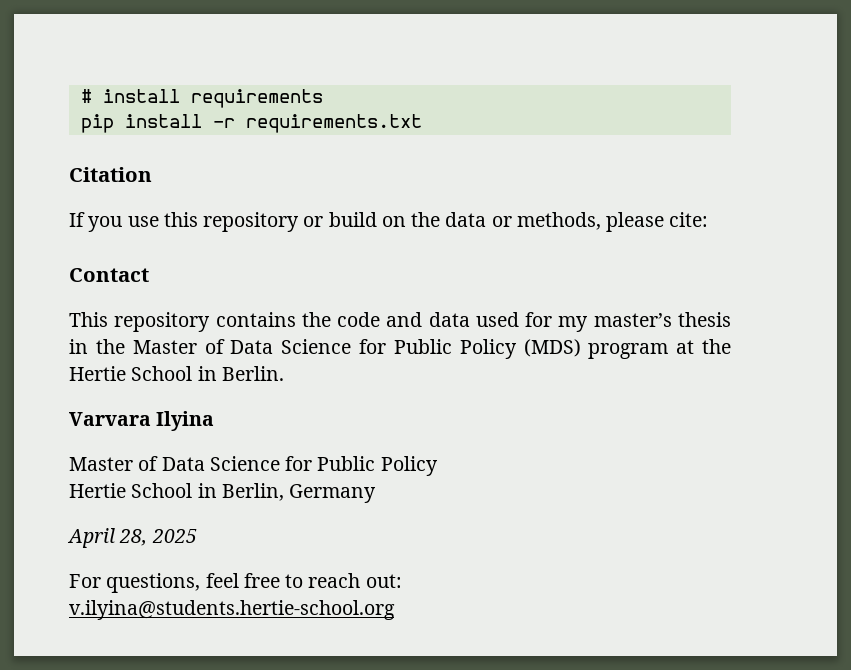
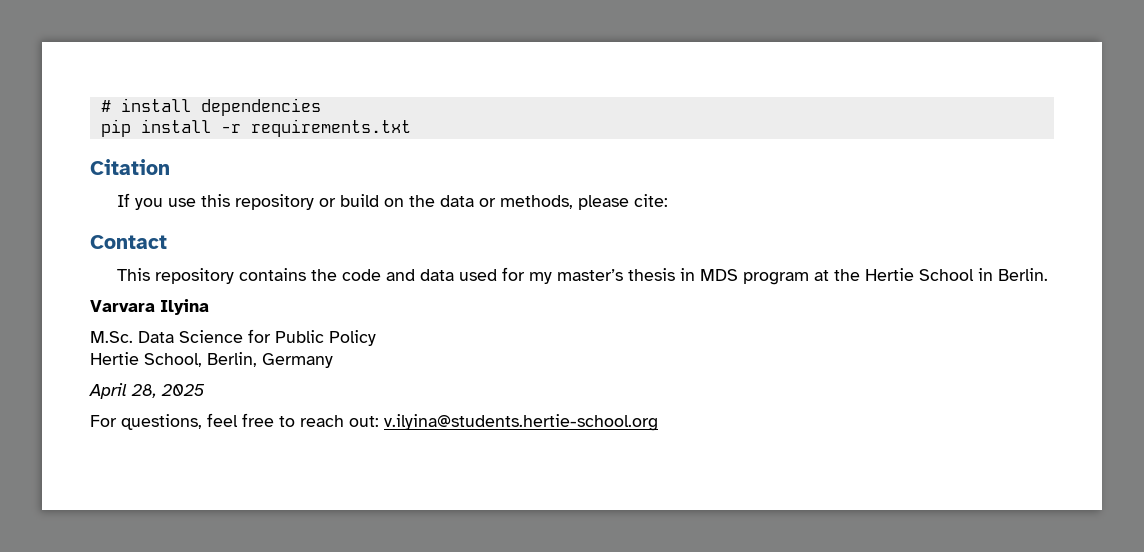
[190,89,323,108] requirements -> [200,98,321,116] dependencies
[95,339,581,359] the Master of Data Science for Public Policy (MDS) -> [699,269,738,281] MDS
[69,456,159,471] Master of -> [90,331,133,343] M.Sc.
[131,483,217,498] School in -> [144,353,202,367] School,

